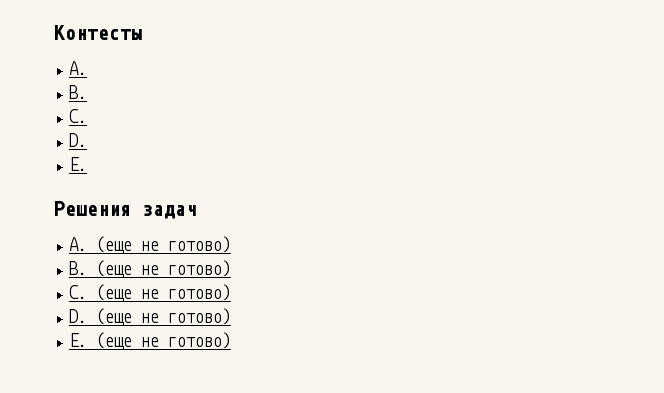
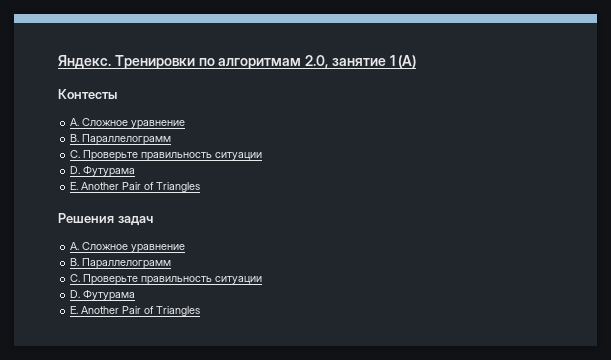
(54, 32) none -> [58,55,417,69] Яндекс. Тренировки по алгоритмам 2.0, занятие 1 (A) //
[69,85,88,99] [69,109,88,123] [69,133,88,147] [69,157,88,171] // B. // C. // D. // E. -> [82,118,186,129] [70,134,172,145] [70,150,263,161] [70,166,136,177] [70,182,201,192] Сложное уравнение // B. Параллелограмм // C. Проверьте правильность ситуации // D. Футурама // E. Another Pair of Triangles
[96,236,232,254] [69,260,232,278] [69,284,232,302] [69,308,232,326] [69,332,232,350] (еще не готово) // B. (еще не готово) // C. (еще не готово) // D. (еще не готово) // E. (еще не готово) -> [82,242,186,253] [70,258,172,269] [70,274,263,285] [70,290,136,301] [70,306,201,316] Сложное уравнение // B. Параллелограмм // C. Проверьте правильность ситуации // D. Футурама // E. Another Pair of Triangles

